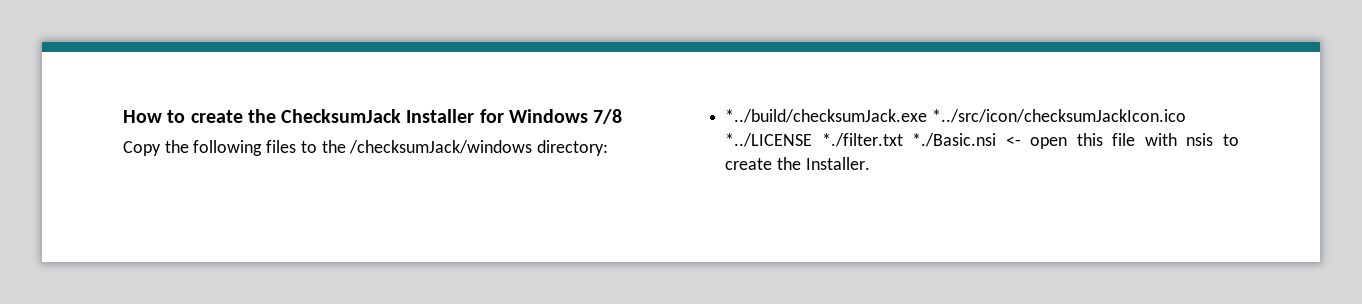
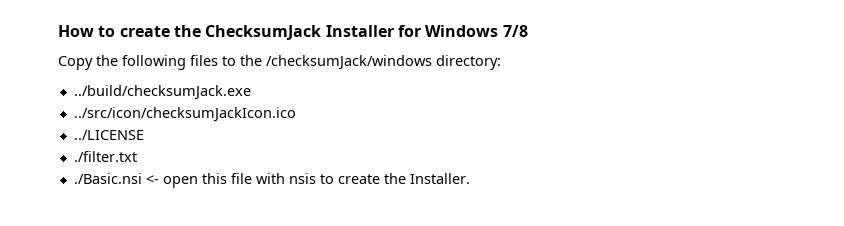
[725,109,1186,123] [725,133,997,147] *../build/checksumJack.exe *../src/icon/checksumJackIcon.ico *../LICENSE *./filter.txt *./Basic.nsi -> [73,85,251,100] [73,107,296,122] [73,130,144,140] [73,151,137,162] [73,173,142,184] ../build/checksumJack.exe // ../src/icon/checksumJackIcon.ico // ../LICENSE // ./filter.txt // ./Basic.nsi

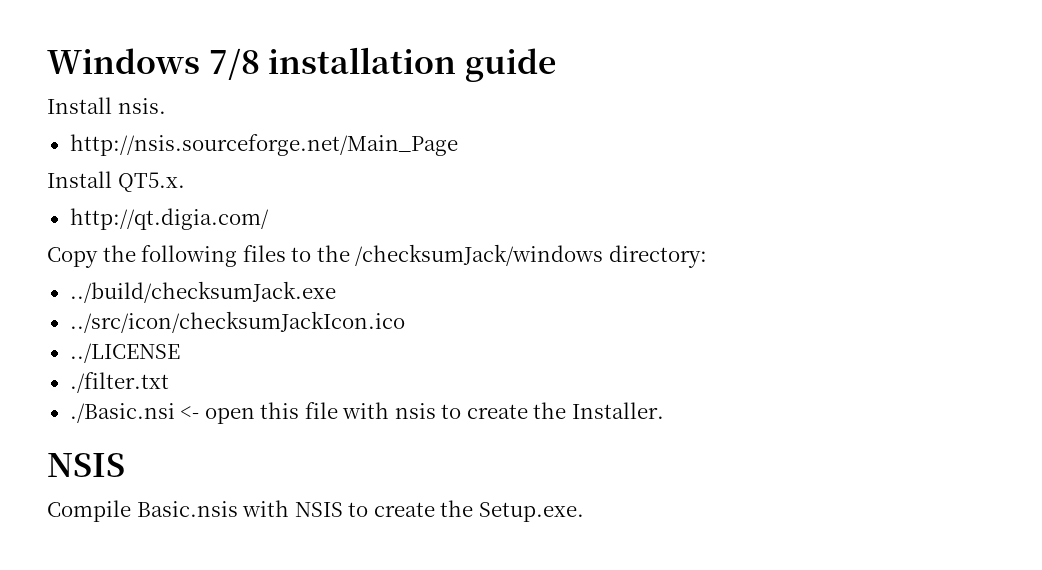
[58,25,528,40] How to create the ChecksumJack Installer for Windows 7/8 -> [47,47,556,82] [47,97,166,114] [69,134,458,156] [47,171,185,192] [69,208,269,230] Windows 7/8 installation guide // Install nsis. // http://nsis.sourceforge.net/Main_Page // Install QT5.x. // http://qt.digia.com/
(470, 178) none -> [47,453,125,477] [47,500,584,522] // NSIS // Compile Basic.nsis with NSIS to create the Setup.exe.

